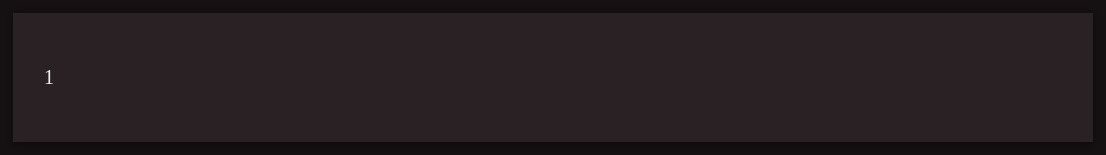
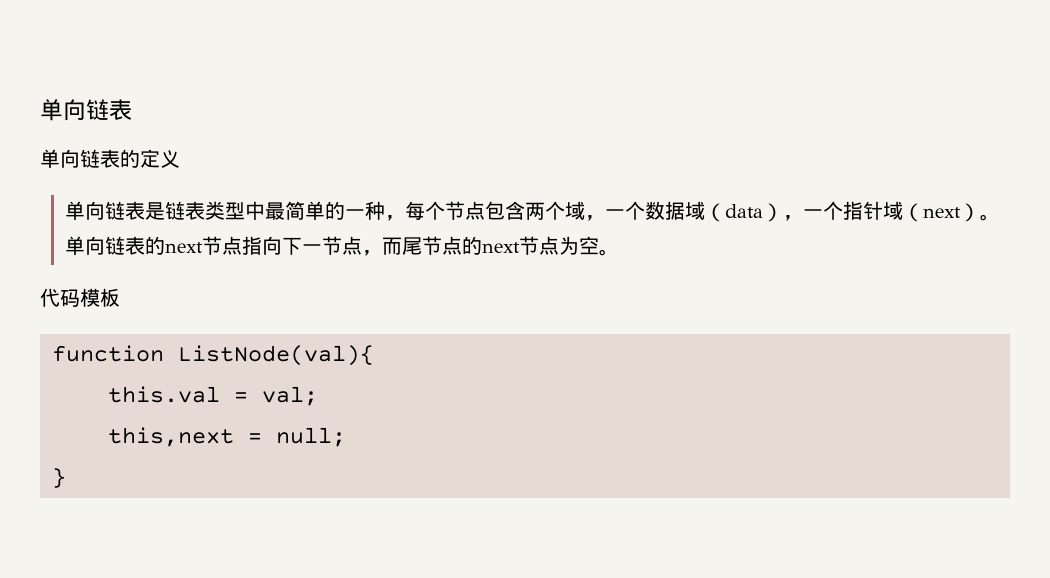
[44,70,54,84] 1 -> [40,99,132,121] [40,149,180,168] [64,201,1000,222] [64,236,619,256] [40,288,120,307] [52,345,374,366] [108,386,318,406] [108,427,346,447] [52,468,66,488] 单向链表 // 单向链表的定义 // 单向链表是链表类型中最简单的一种，每个节点包含两个域，一个数据域（data），一个指针域（next）。单向链表的next节点指向下一节点，而尾节点的next节点为空。 // 代码模板 // function ListNode(val){ // this.val = val; // this,next = null; // }

